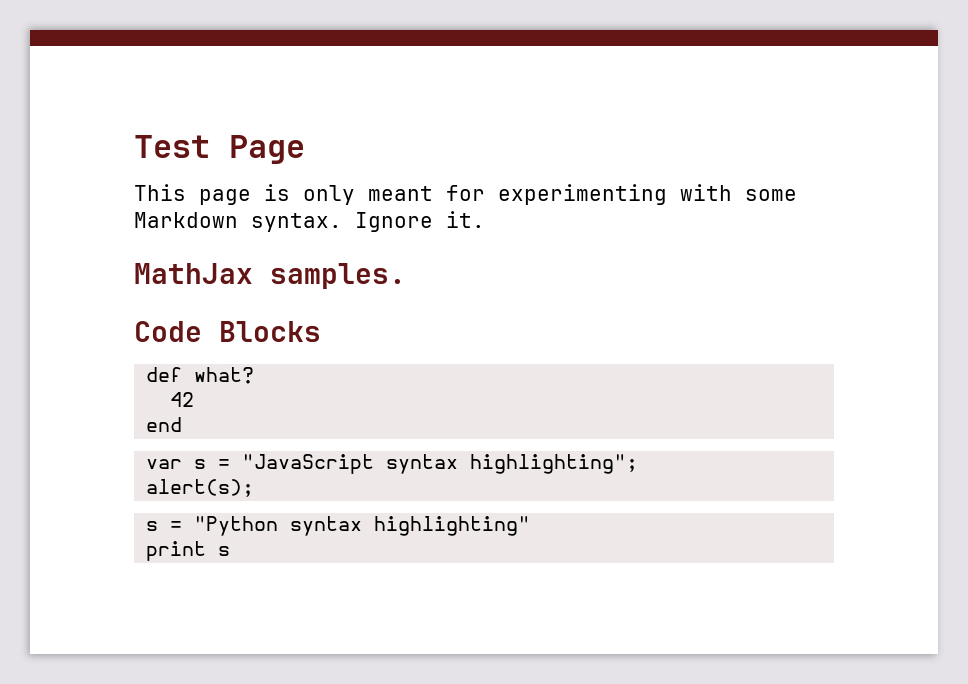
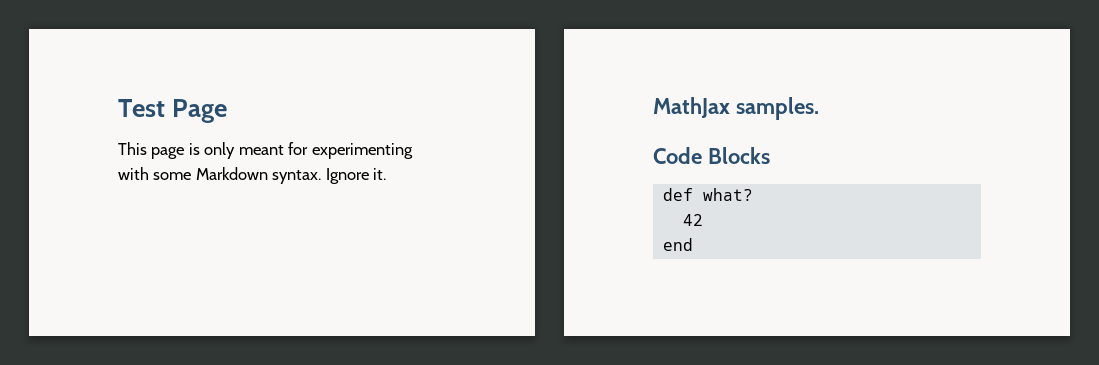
[146,454,639,474] [146,479,255,497] [146,516,531,536] [146,541,231,561] // var s = "JavaScript syntax highlighting"; // alert(s); // s = "Python syntax highlighting" // print s -> (693, 244) none

